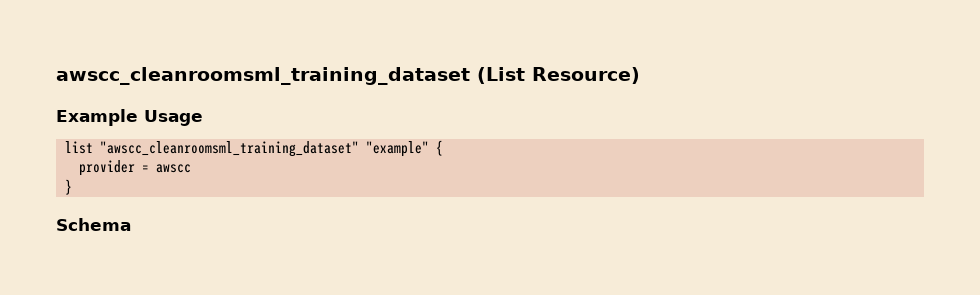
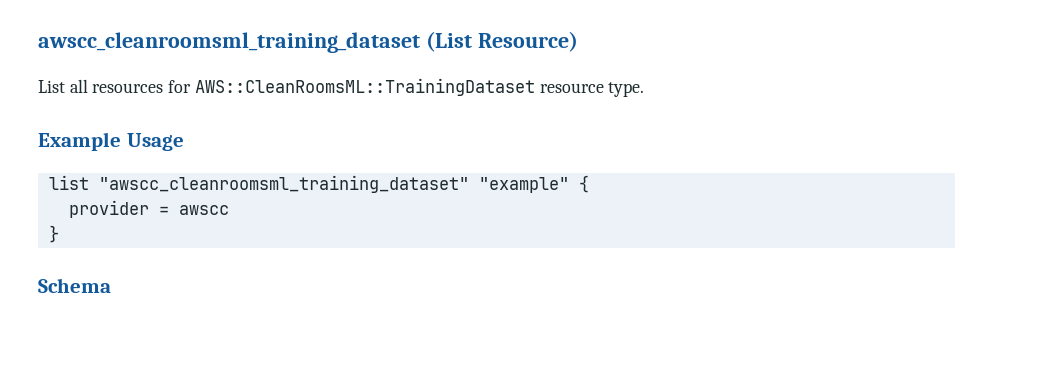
(640, 75) none -> [38,78,645,97] // List all resources for AWS::CleanRoomsML::TrainingDataset resource type.

